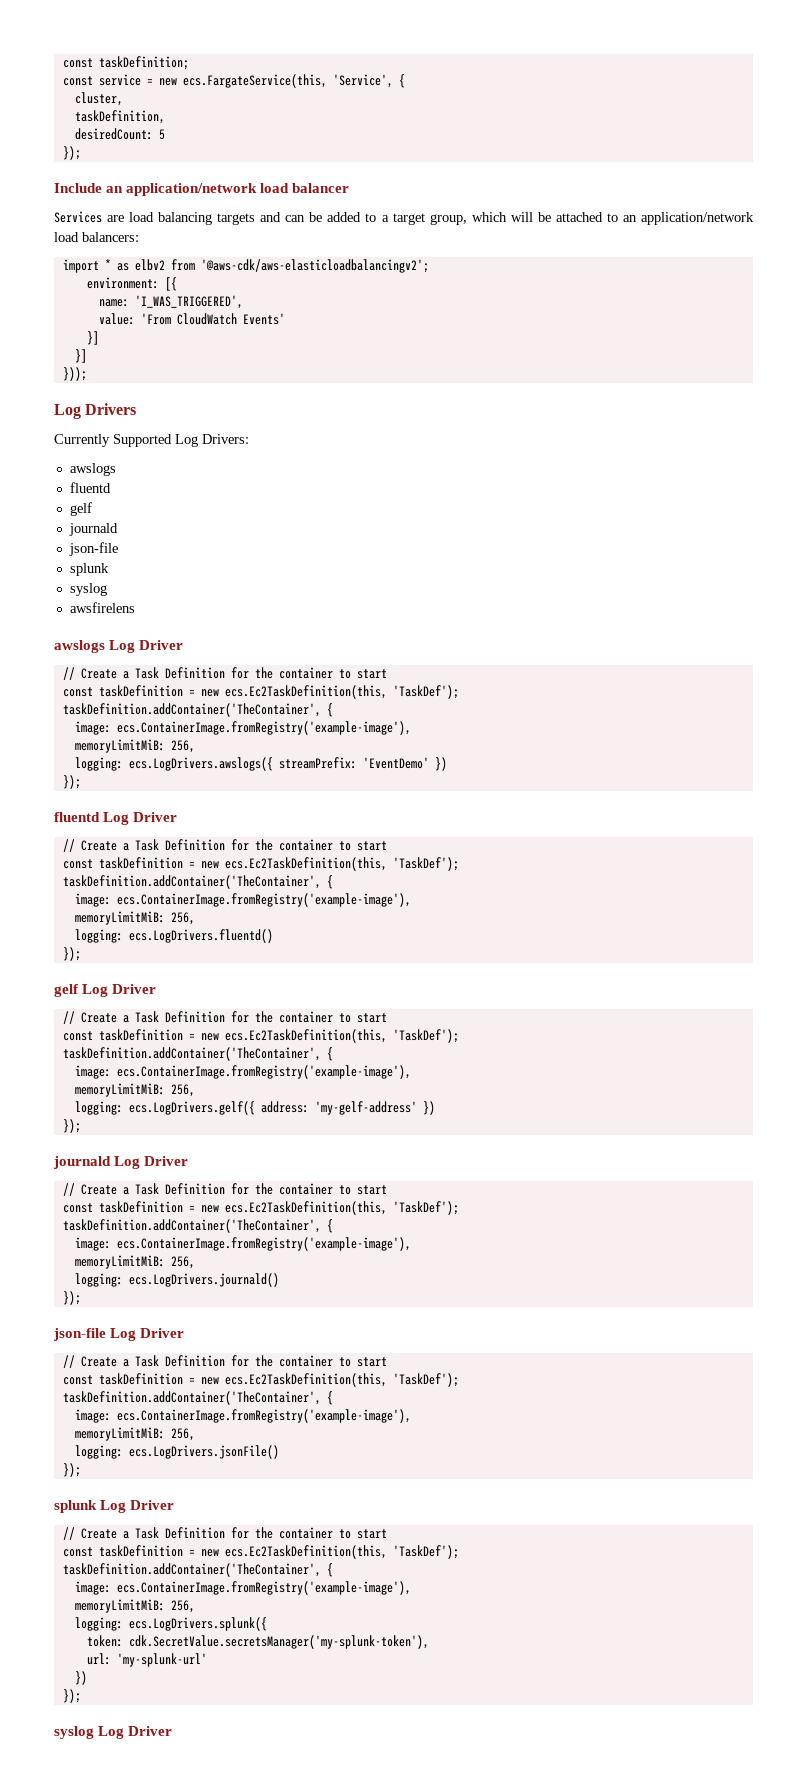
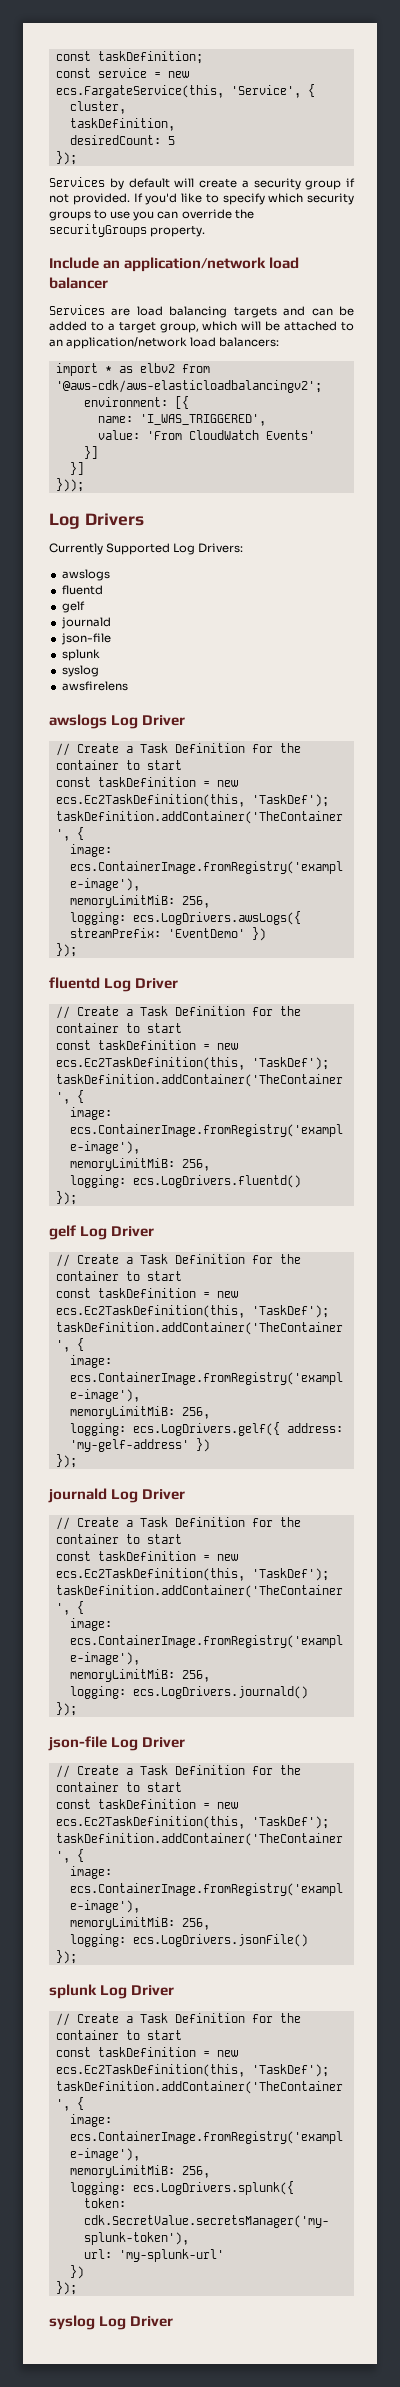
(81, 153) none -> [49,177,355,190] [49,193,354,205] [49,209,254,221] [49,224,206,237] // Services by default will create a security group if not provided. If you'd like to specify which security groups to use you can override the securityGroups property.
[128,757,273,771] ecs.LogDrivers.awslogs({ -> [132,911,301,925] ecs.LogDrivers.awsLogs({

